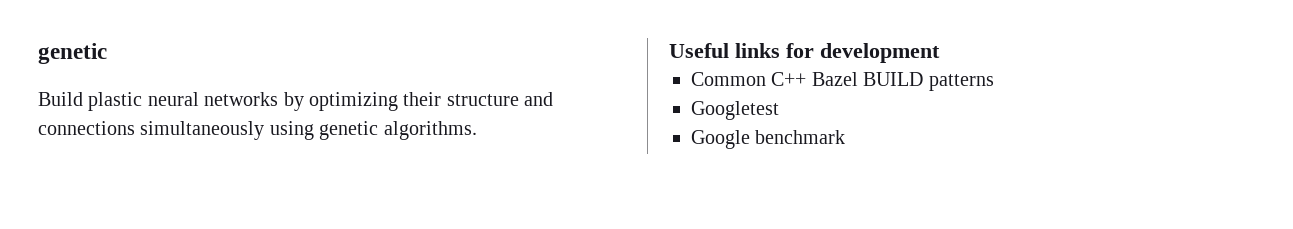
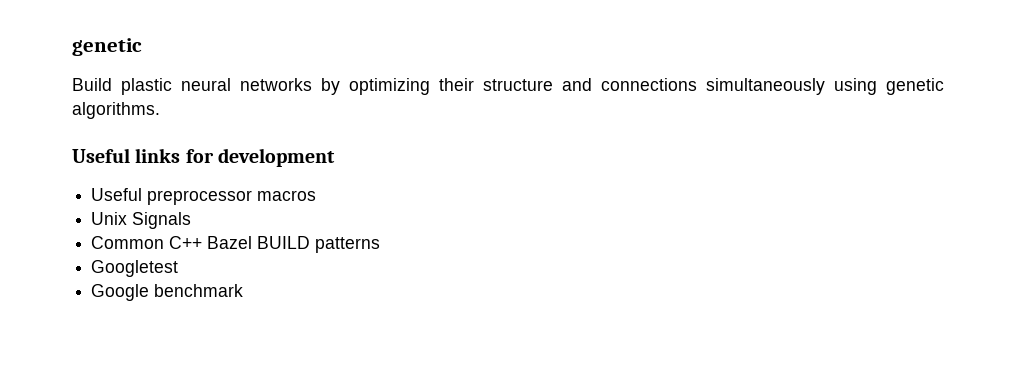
(940, 53) none -> [91,188,317,205] [91,212,192,229] // Useful preprocessor macros // Unix Signals

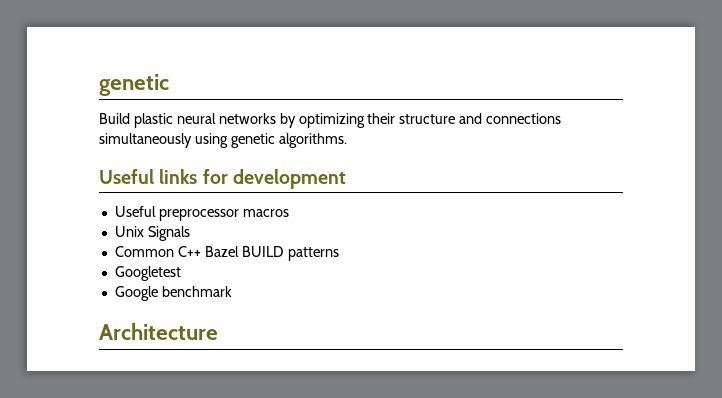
(244, 290) none -> [99,323,218,340] // Architecture

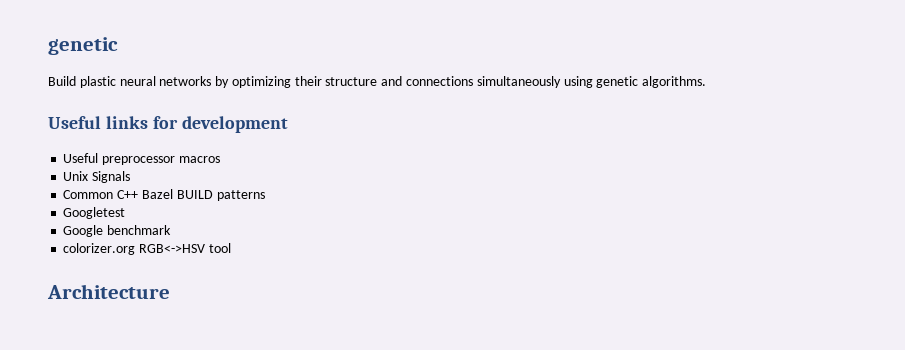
(232, 291) none -> [63,243,231,255] // colorizer.org RGB<->HSV tool

